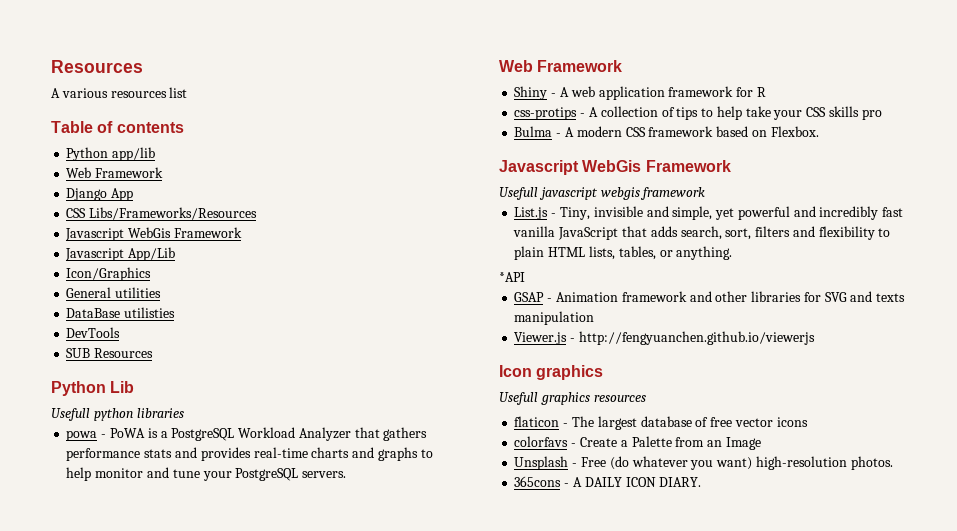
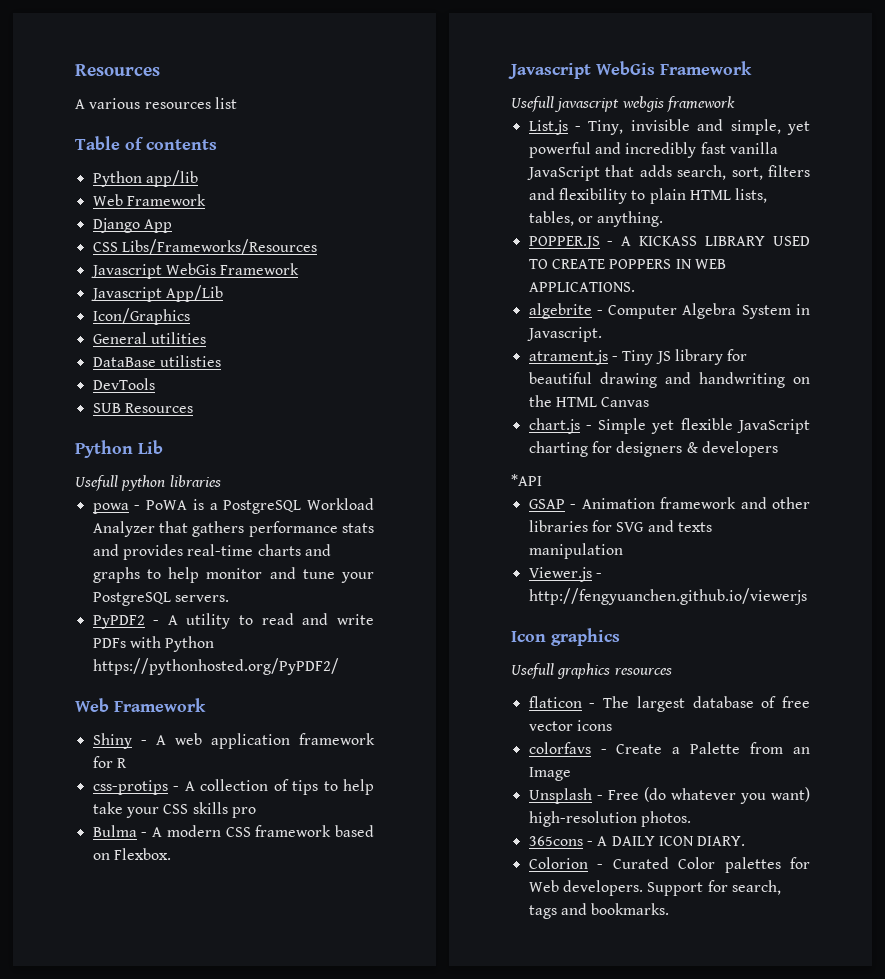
(347, 474) none -> [92,613,374,629] [92,636,215,652] [92,658,339,675] // PyPDF2 - A utility to read and write PDFs with Python https://pythonhosted.org/PyPDF2/
(733, 253) none -> [528,236,810,249] [528,259,726,269] [528,282,635,292] [528,303,810,319] [526,327,602,342] [528,349,748,365] [528,372,810,388] [528,395,650,407] [528,418,810,434] [528,441,778,457] // POPPER.JS - A KICKASS LIBRARY USED TO CREATE POPPERS IN WEB APPLICATIONS. // algebrite - Computer Algebra System in Javascript. // atrament.js - Tiny JS library for beautiful drawing and handwriting on the HTML Canvas // chart.js - Simple yet flexible JavaScript charting for designers & developers
(702, 482) none -> [528,857,810,873] [528,880,781,896] [528,903,670,919] // Colorion - Curated Color palettes for Web developers. Support for search, tags and bookmarks.

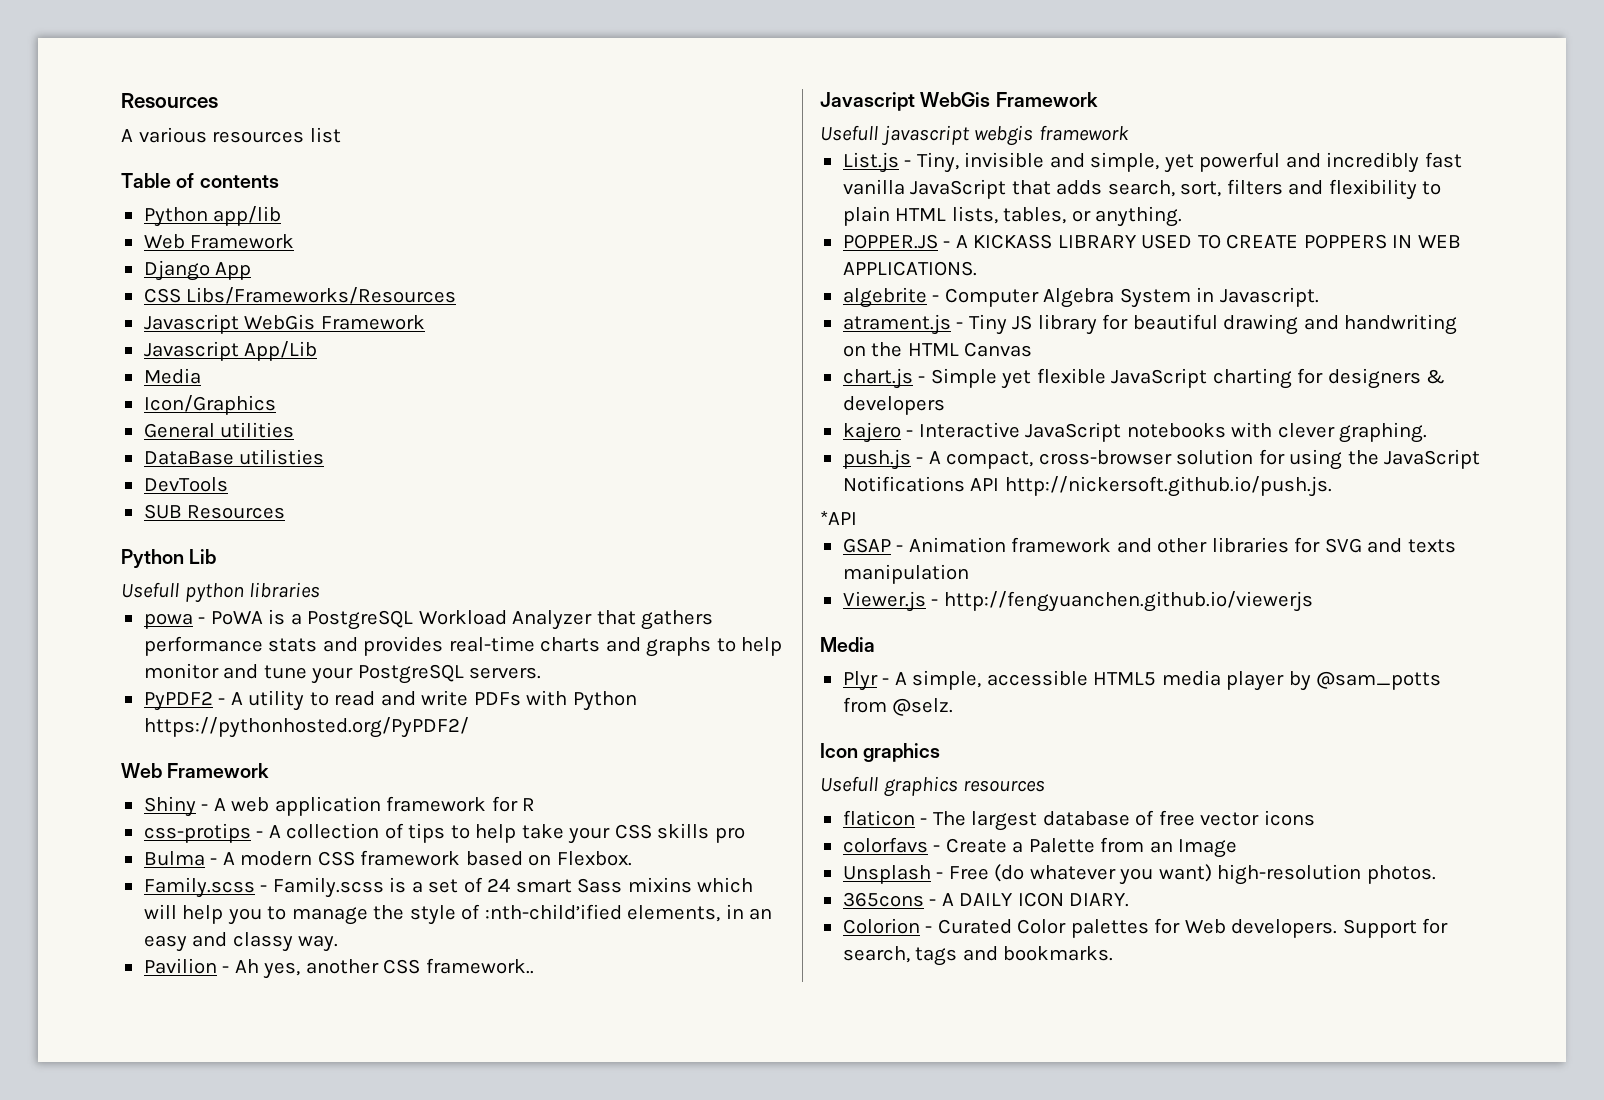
(223, 293) none -> [143,368,201,384] // Media
(171, 854) none -> [143,877,754,898] [143,904,773,925] [143,932,339,952] [143,958,534,979] // Family.scss - Family.scss is a set of 24 smart Sass mixins which will help you to manage the style of :nth-child’ified elements, in an easy and classy way. // Pavilion - Ah yes, another CSS framework..
(778, 449) none -> [842,422,1428,443] [842,449,1481,470] [842,476,1332,497] // kajero - Interactive JavaScript notebooks with clever graphing. // push.js - A compact, cross-browser solution for using the JavaScript Notifications API http://nickersoft.github.io/push.js.
(807, 596) none -> [820,637,875,652] [842,670,1442,691] [842,697,954,716] // Media // Plyr - A simple, accessible HTML5 media player by @sam_potts from @selz.

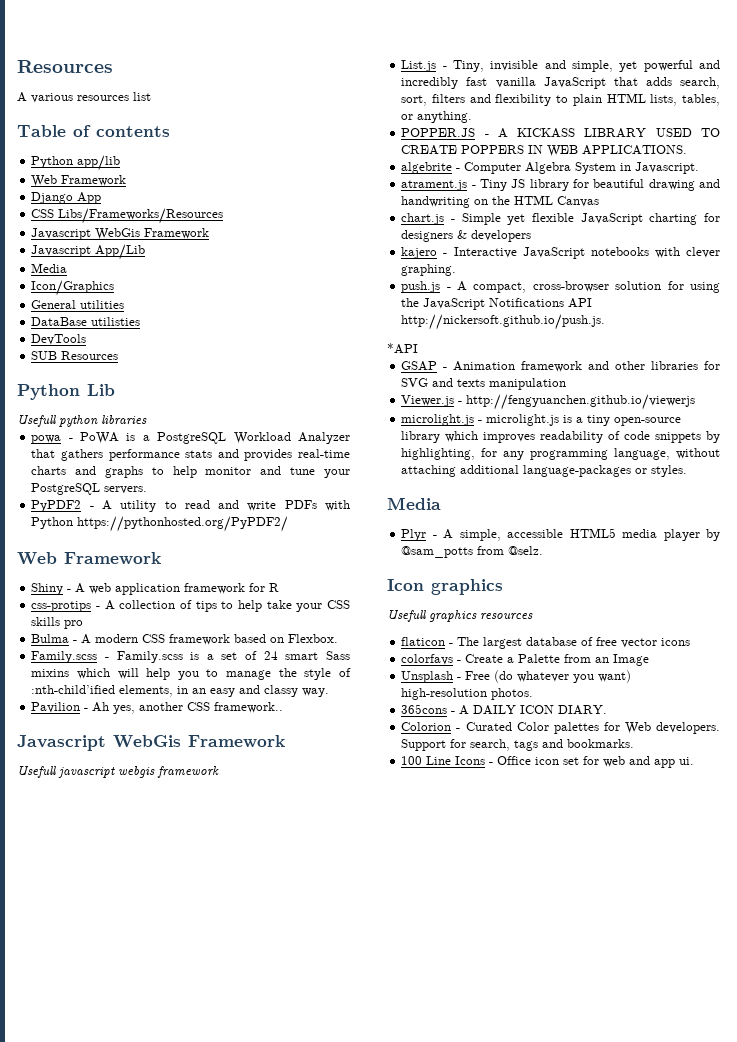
(1313, 601) none -> [401,414,682,426] [401,431,720,443] [401,448,720,460] [401,465,688,477] // microlight.js - microlight.js is a tiny open-source library which improves readability of code snippets by highlighting, for any programming language, without attaching additional language-packages or styles.
(1114, 953) none -> [401,756,695,768] // 100 Line Icons - Office icon set for web and app ui.

